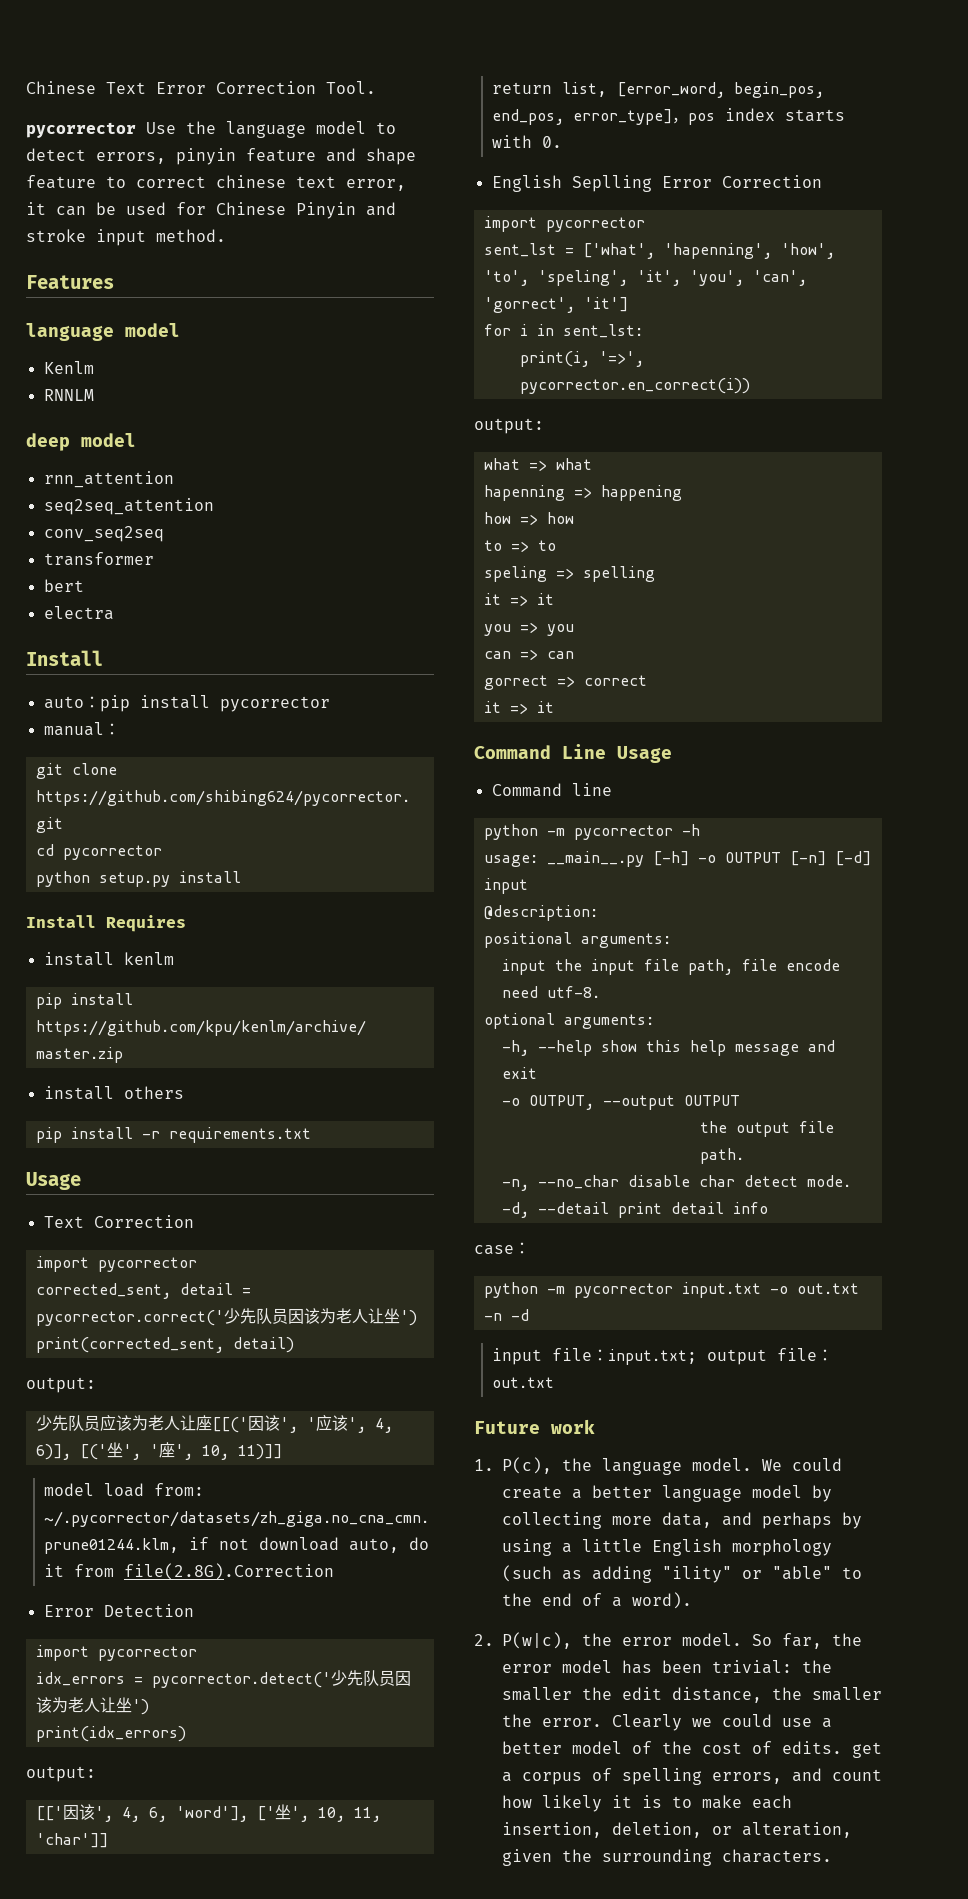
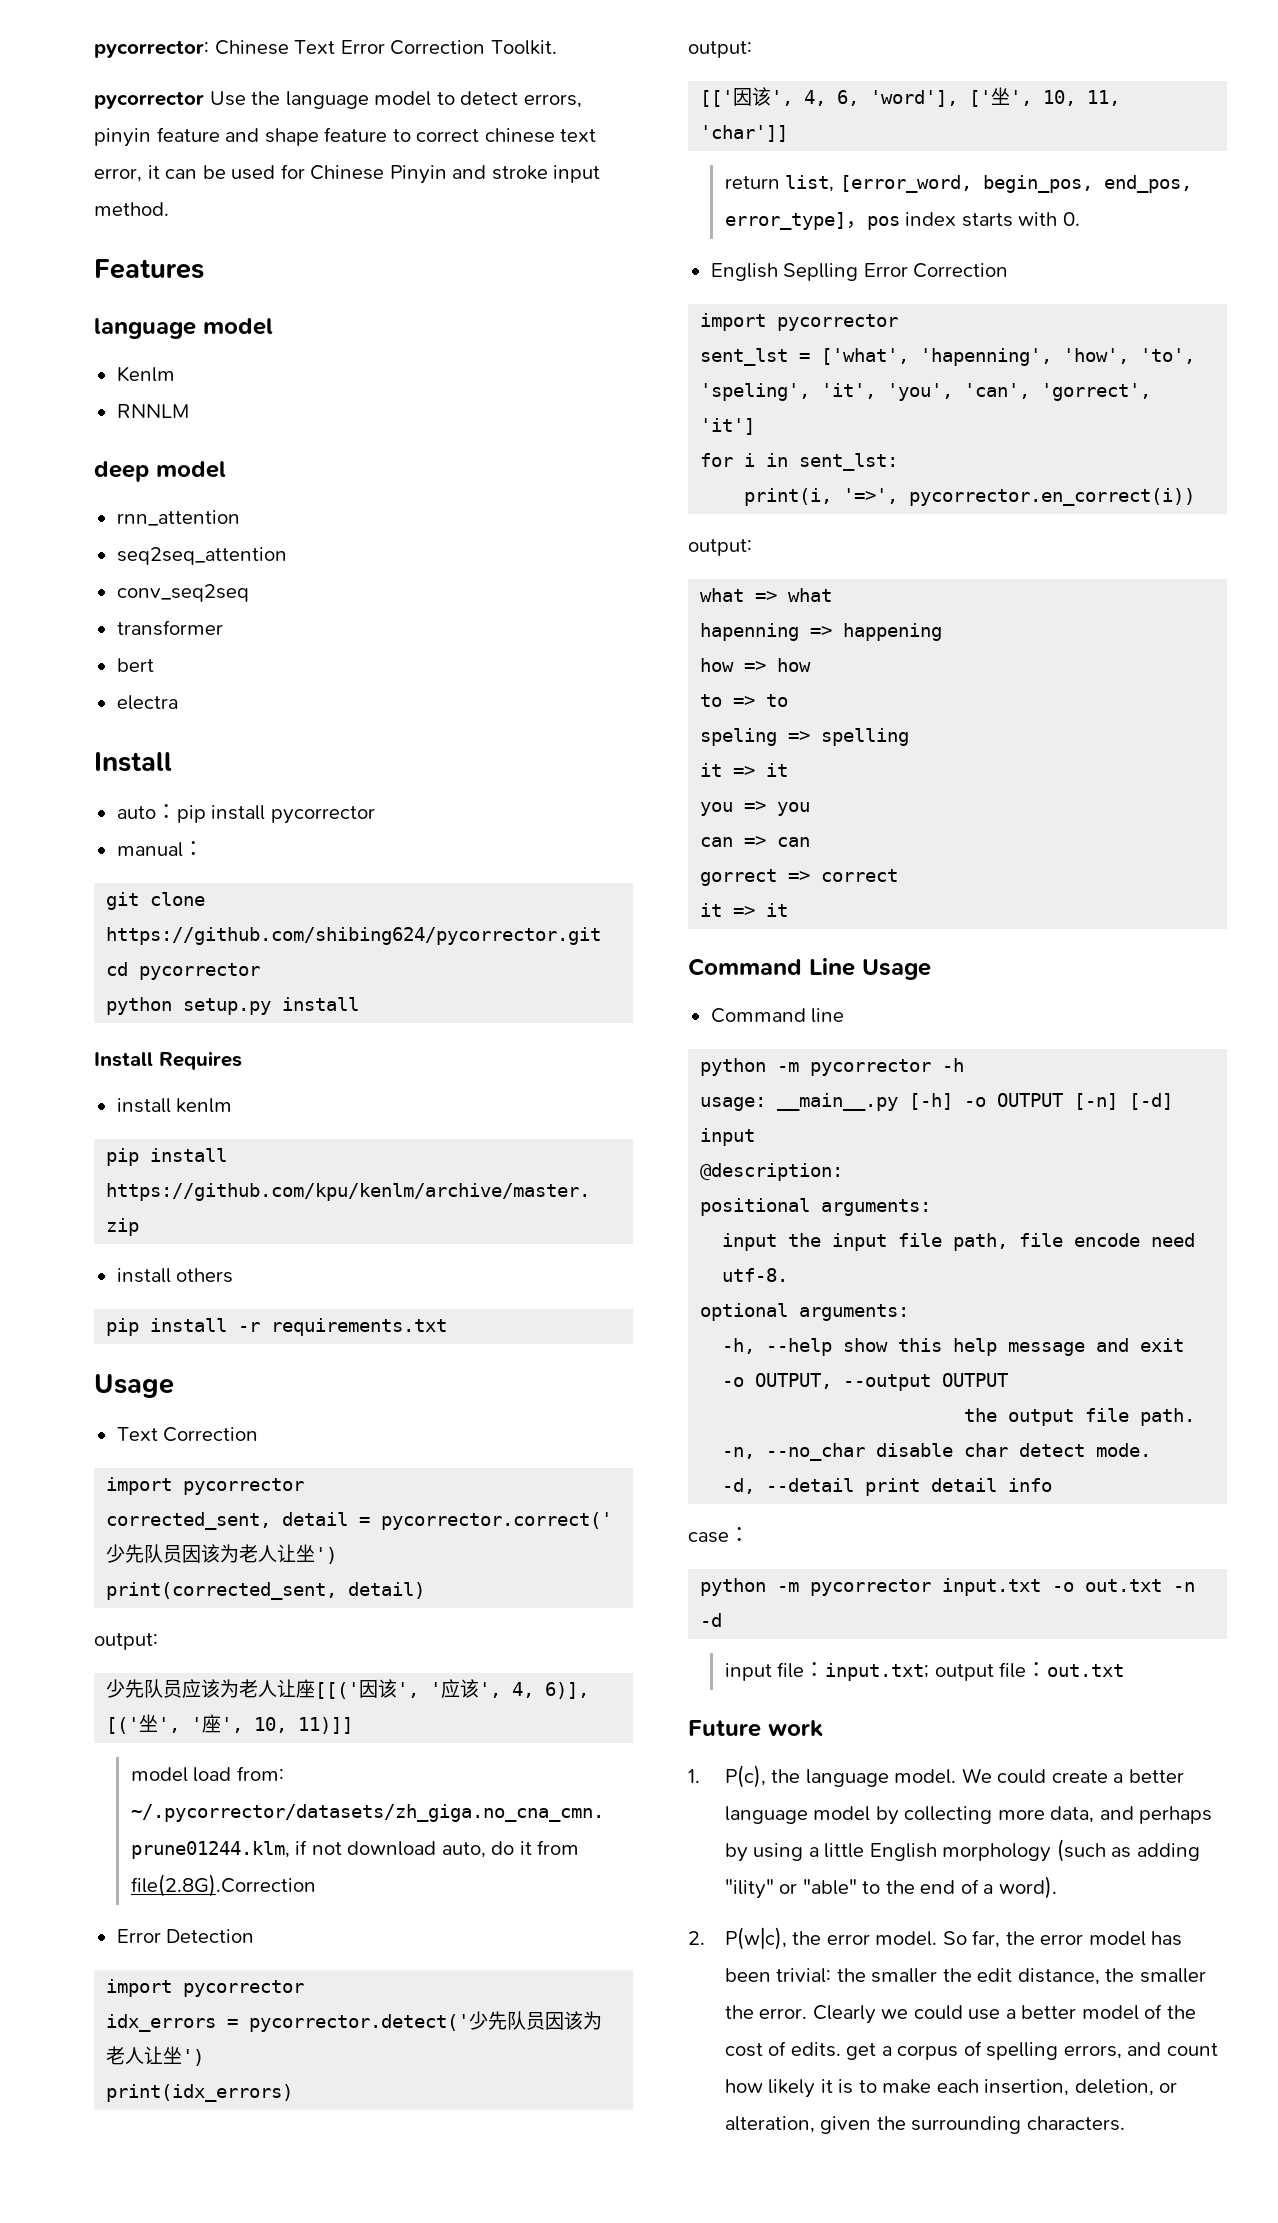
(26, 87) none -> [94,40,209,58] pycorrector:
[326,81,376,94] Tool. -> [490,40,557,55] Toolkit.

